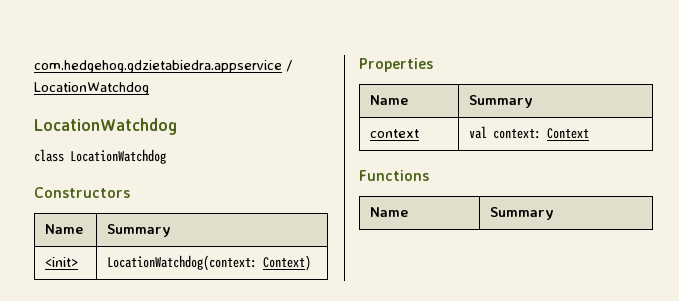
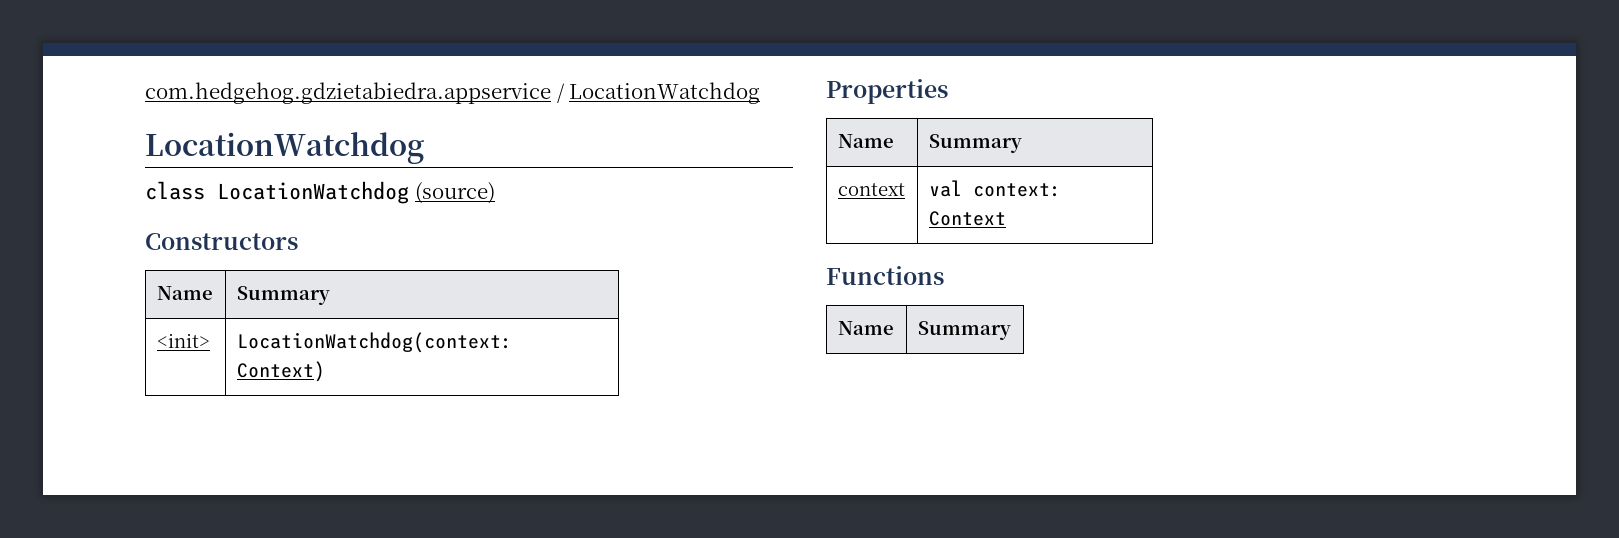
(166, 156) none -> [414,182,495,204] (source)

